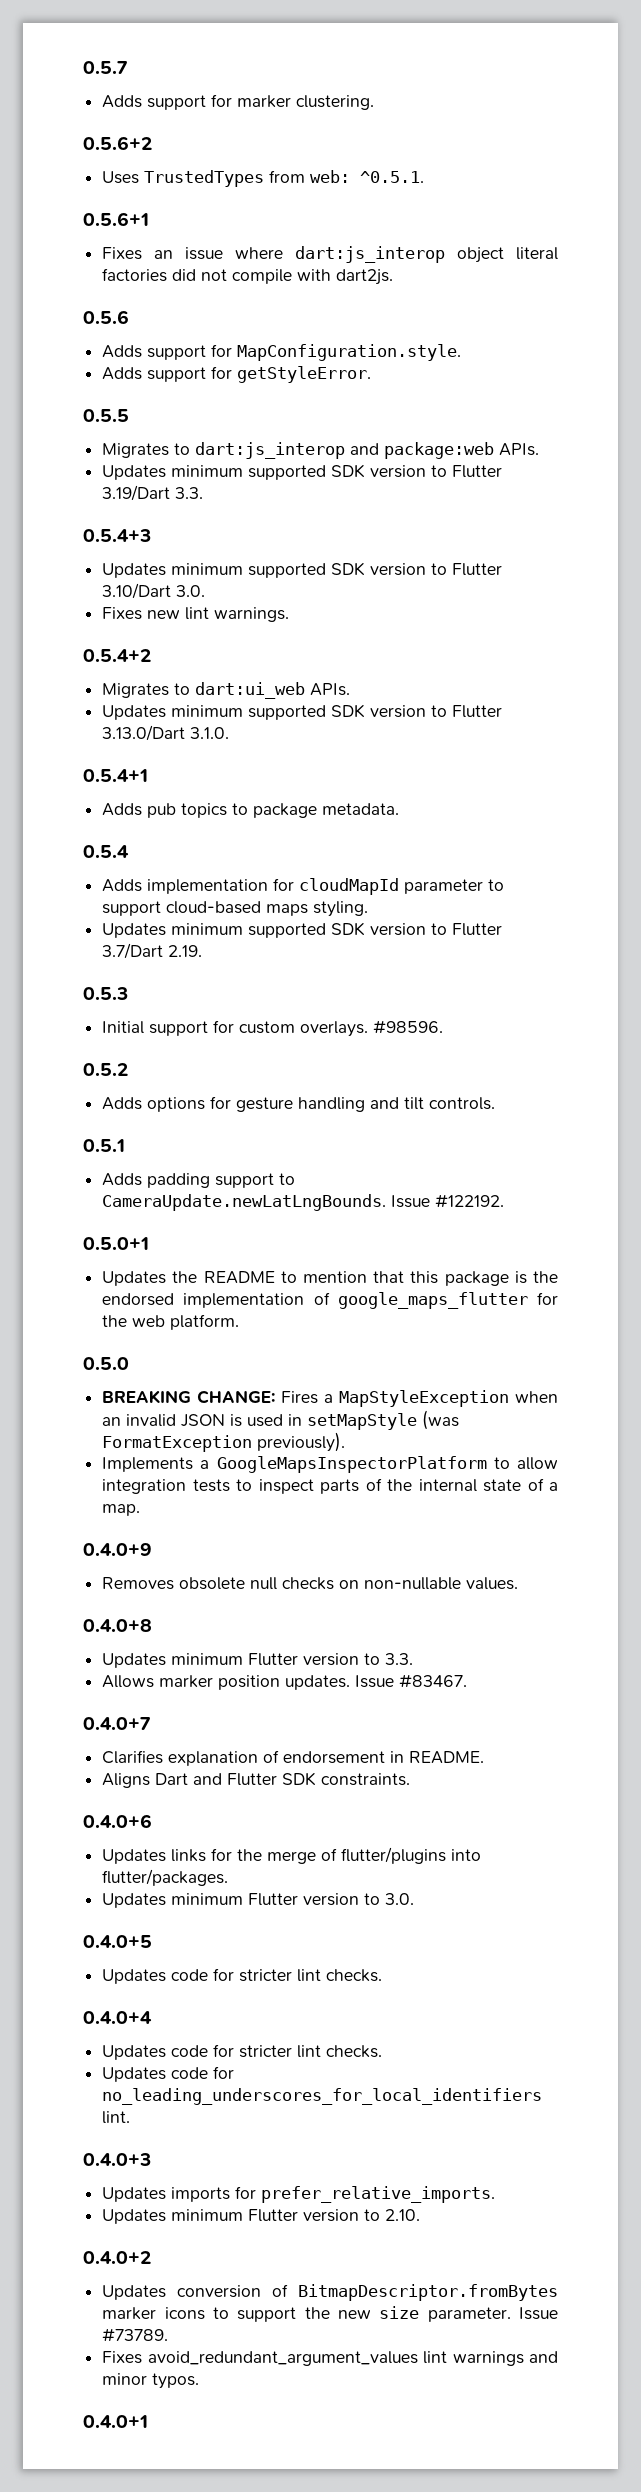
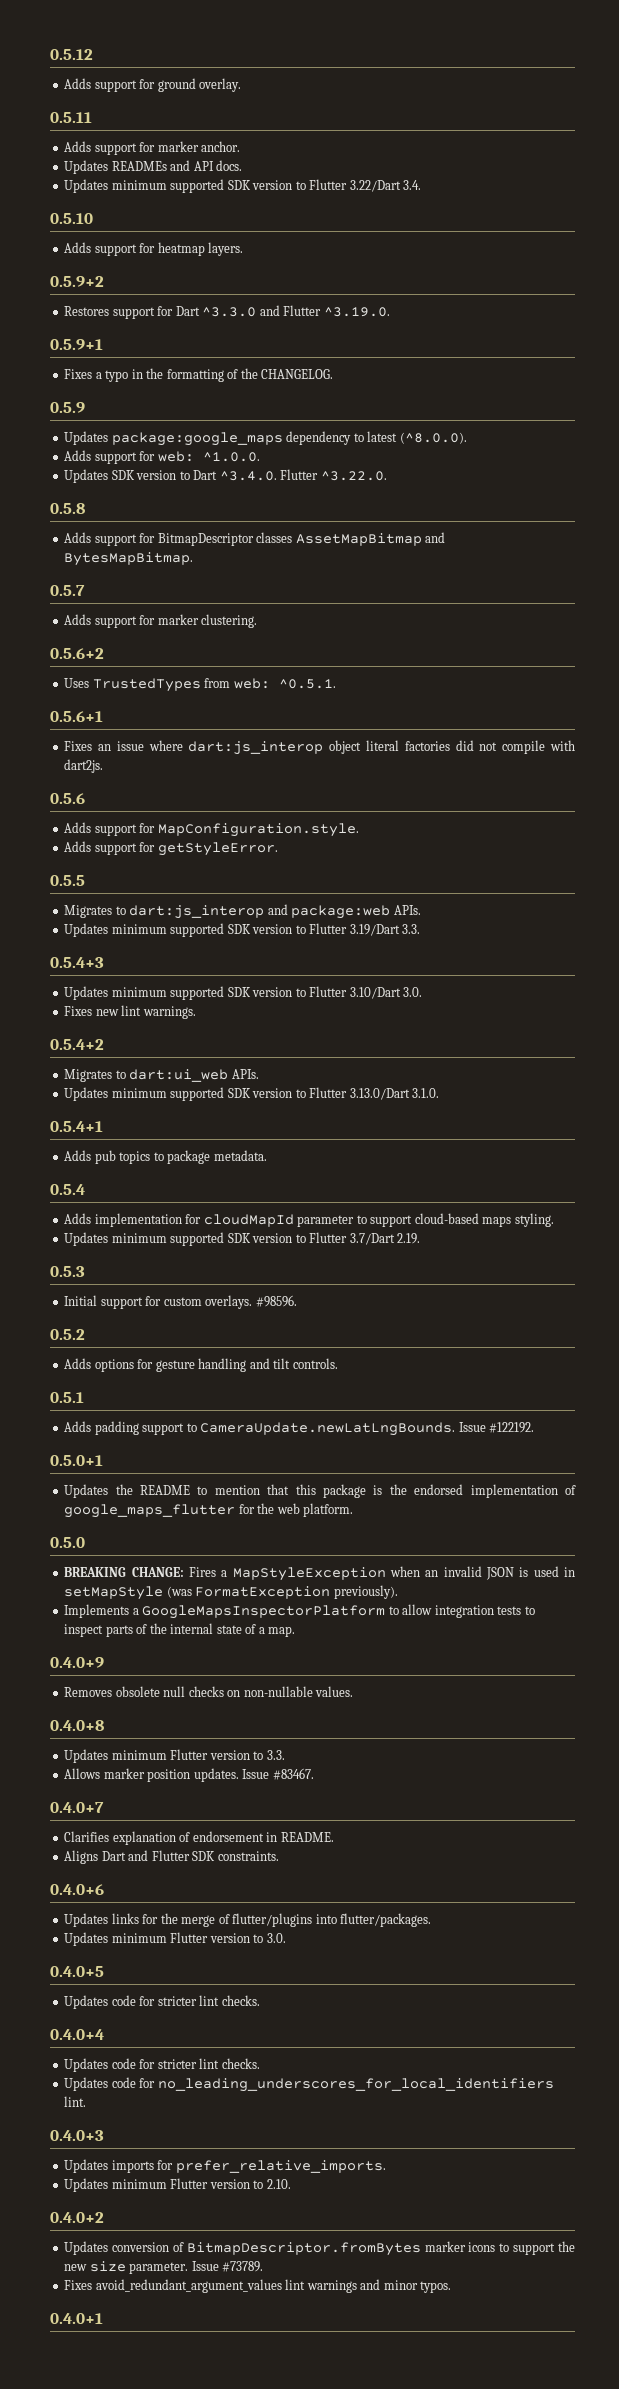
(83, 67) none -> [50,49,93,60] [64,78,242,92] [50,112,92,123] [64,141,241,155] [64,160,243,174] [64,179,422,193] [50,213,93,224] [64,242,244,256] [50,276,104,287] [64,305,390,319] [50,339,103,350] [64,368,334,382] [50,402,85,413] [64,431,467,446] [64,450,260,464] [64,469,387,483] [50,503,85,514] [64,532,446,546] [64,552,194,566] 0.5.12 // Adds support for ground overlay. // 0.5.11 // Adds support for marker anchor. // Updates READMEs and API docs. // Updates minimum supported SDK version to Flutter 3.22/Dart 3.4. // 0.5.10 // Adds support for heatmap layers. // 0.5.9+2 // Restores support for Dart ^3.3.0 and Flutter ^3.19.0. // 0.5.9+1 // Fixes a typo in the formatting of the CHANGELOG. // 0.5.9 // Updates package:google_maps dependency to latest (^8.0.0). // Adds support for web: ^1.0.0. // Updates SDK version to Dart ^3.4.0. Flutter ^3.22.0. // 0.5.8 // Adds support for BitmapDescriptor classes AssetMapBitmap and BytesMapBitmap. //

